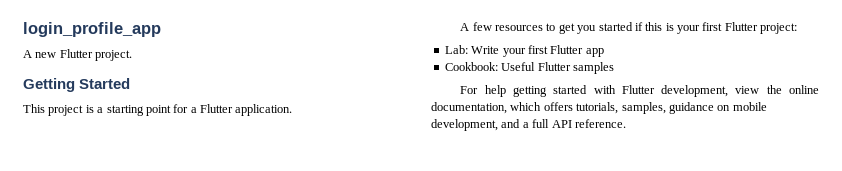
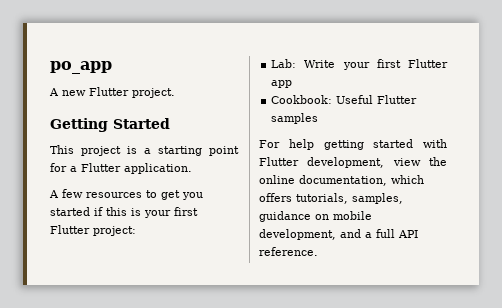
[23,22,161,37] login_profile_app -> [50,61,112,74] po_app

